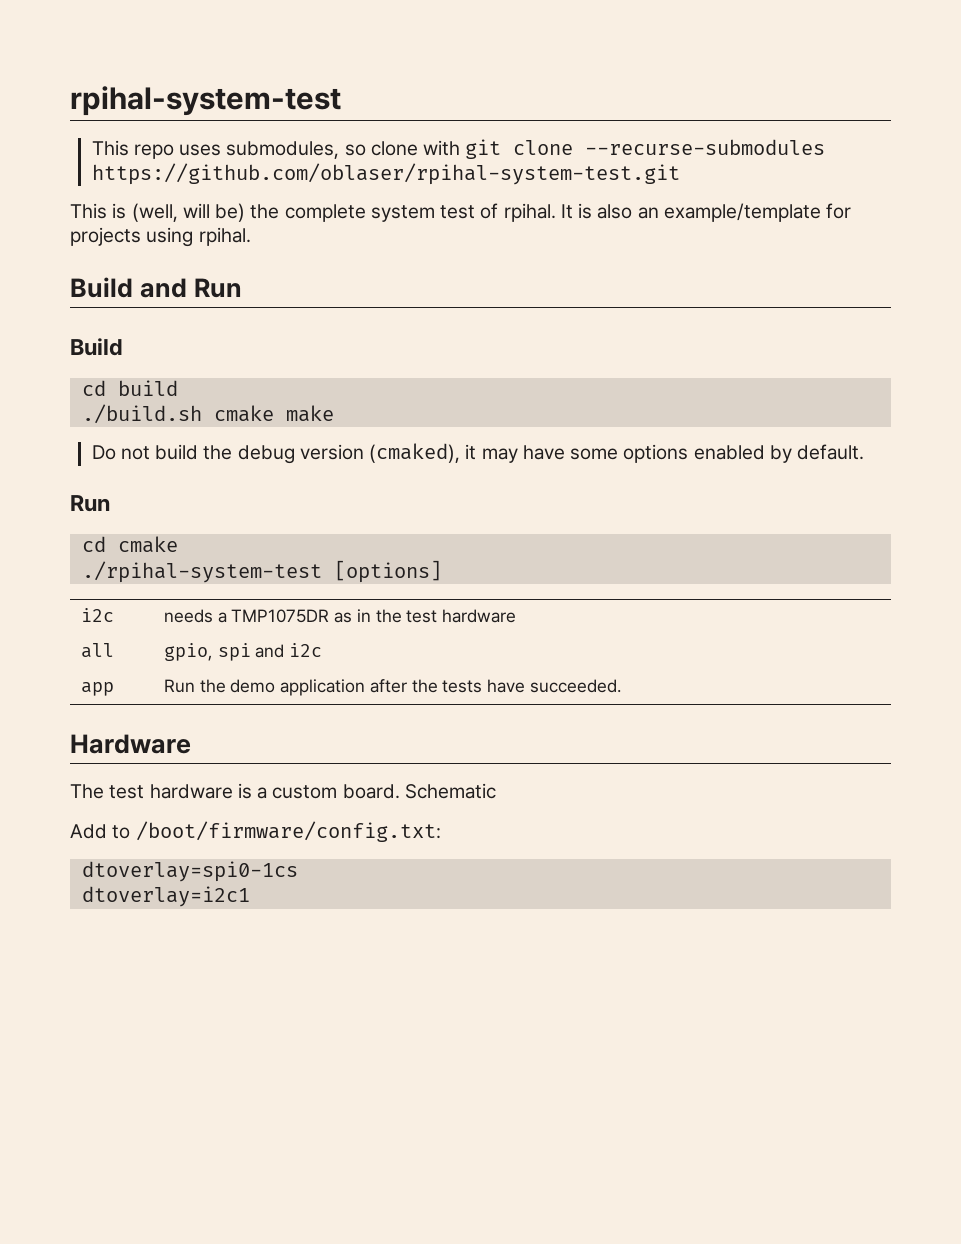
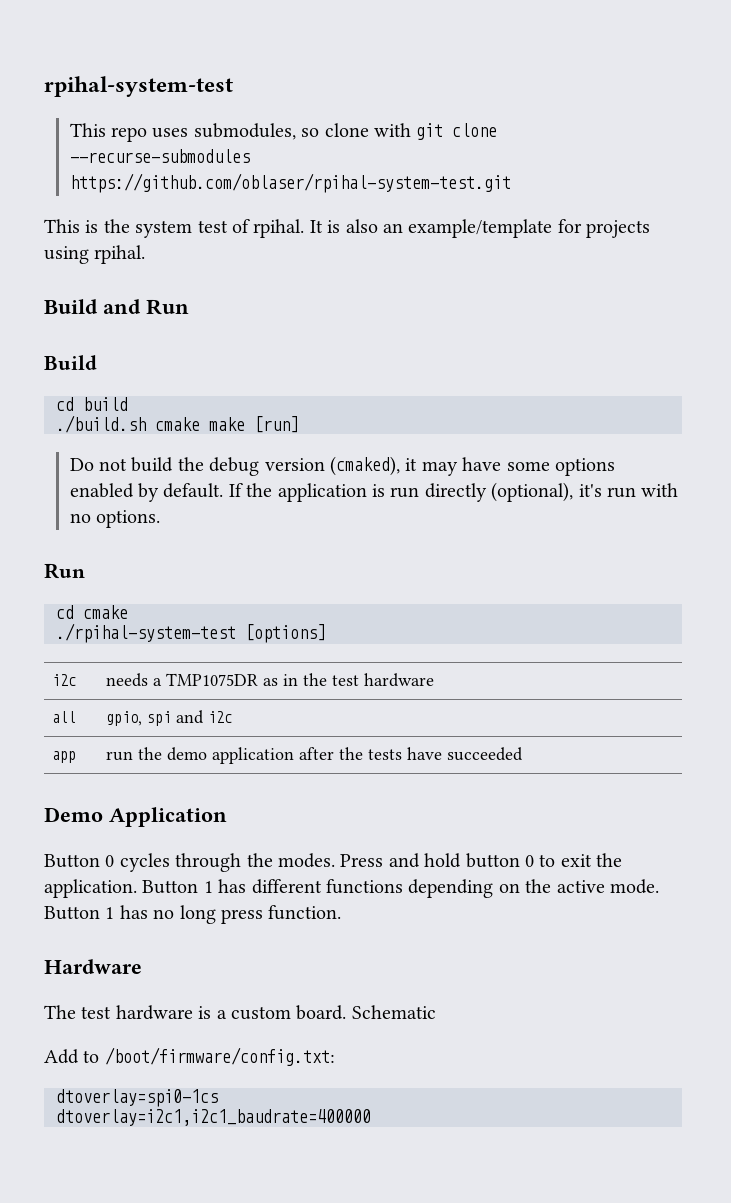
[131,203,366,222] (well, will be) the complete -> [103,219,130,233] the
(334, 413) none -> [254,416,299,433] [run]
(865, 452) none -> [228,482,679,502] [69,510,160,528] If the application is run directly (optional), it's run with no options.
[163,679,195,693] Run -> [106,751,134,761] run
[529,679,621,693] succeeded. -> [447,747,524,761] [44,807,227,827] [44,853,623,872] [44,879,659,898] [44,905,342,924] succeeded // Demo Application // Button 0 cycles through the modes. Press and hold button 0 to exit the application. Button 1 has different functions depending on the active mode. Button 1 has no long press function.
[81,886,250,907] dtoverlay=i2c1 -> [56,1109,371,1126] dtoverlay=i2c1,i2c1_baudrate=400000

